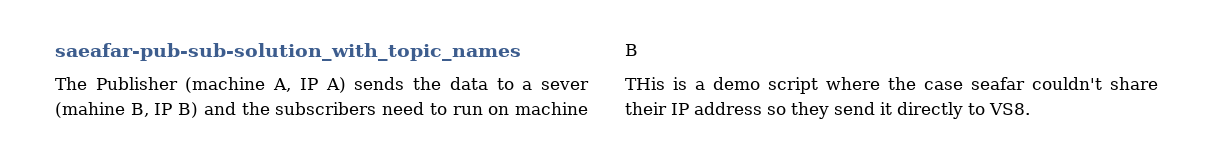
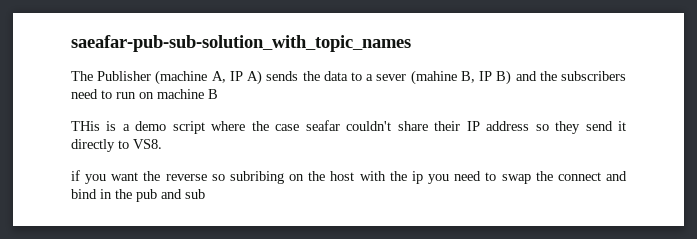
(1030, 109) none -> [71,170,627,184] [71,189,205,202] // if you want the reverse so subribing on the host with the ip you need to swap the connect and bind in the pub and sub

